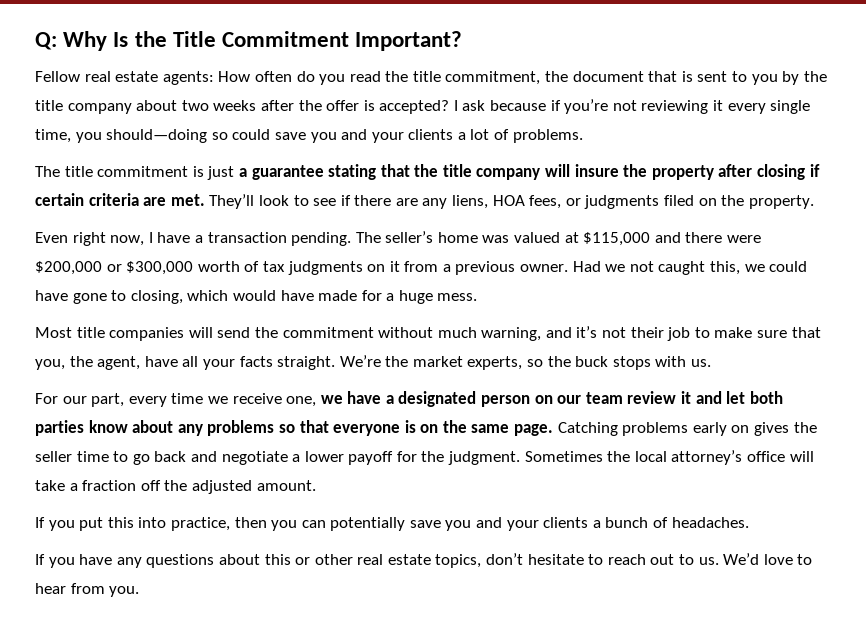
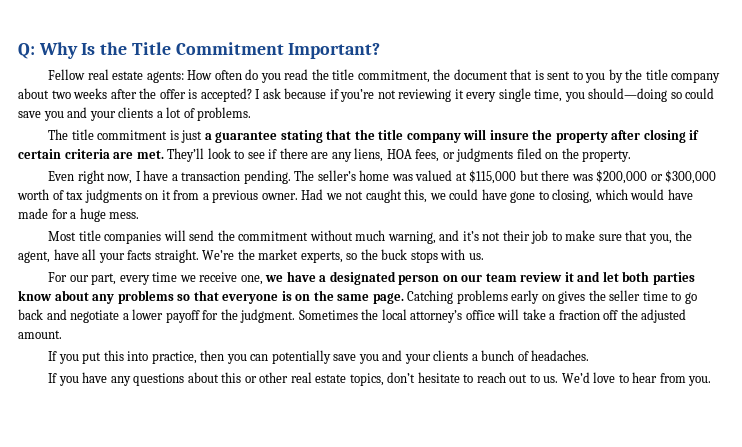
[654,232,762,243] and there were -> [519,170,593,181] but there was

